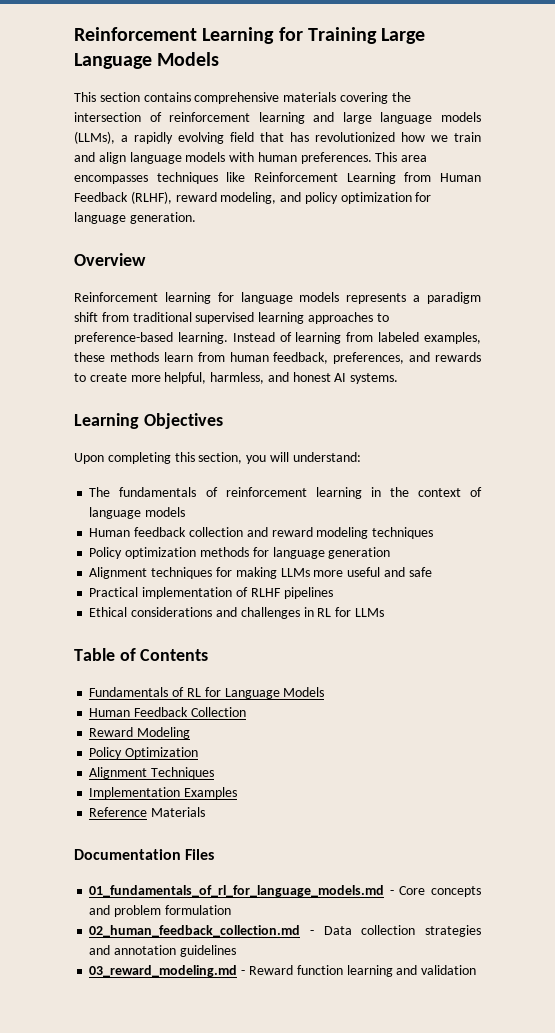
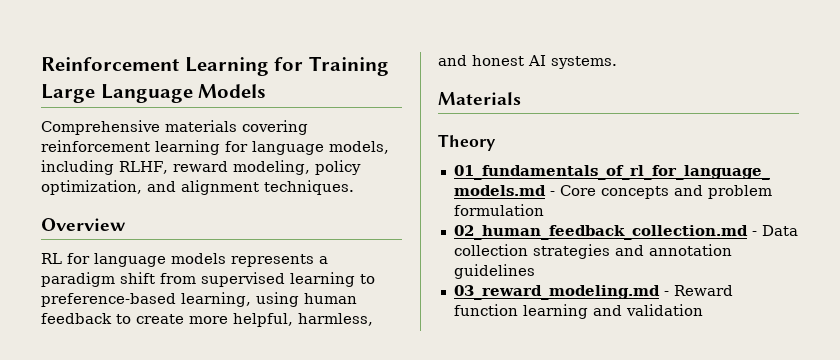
[74,92,411,104] [74,112,481,124] [74,131,481,144] [74,152,428,164] [74,172,482,184] [74,191,432,204] [74,212,196,224] This section contains comprehensive materials covering the intersection of reinforcement learning and large language models (LLMs), a rapidly evolving field that has revolutionized how we train and align language models with human preferences. This area encompasses techniques like Reinforcement Learning from Human Feedback (RLHF), reward modeling, and policy optimization for language generation. -> [41,120,308,135] [41,140,389,155] [41,160,361,175] [41,180,354,195] Comprehensive materials covering reinforcement learning for language models, including RLHF, reward modeling, policy optimization, and alignment techniques.
[74,292,211,304] Reinforcement learning -> [41,253,62,264] RL
[132,312,192,322] traditional -> (196, 278) none
[307,312,373,324] approaches -> (355, 279) none
[177,332,481,344] [74,352,481,364] learning. Instead of learning from labeled examples, these methods learn from human feedback, preferences, and rewards -> [181,292,357,307] [41,313,112,324] learning, using human feedback
[74,413,223,429] [74,452,361,464] [89,487,482,499] [89,507,186,519] [89,527,434,539] [89,547,391,559] [89,567,432,579] [89,587,333,599] [89,607,384,619] [74,648,209,661] [89,687,325,699] [89,707,246,717] [89,727,191,739] [89,747,199,759] [89,767,215,779] [89,787,238,799] [89,807,148,817] Learning Objectives // Upon completing this section, you will understand: // The fundamentals of reinforcement learning in the context of language models // Human feedback collection and reward modeling techniques // Policy optimization methods for language generation // Alignment techniques for making LLMs more useful and safe // Practical implementation of RLHF pipelines // Ethical considerations and challenges in RL for LLMs // Table of Contents // Fundamentals of RL for Language Models // Human Feedback Collection // Reward Modeling // Policy Optimization // Alignment Techniques // Implementation Examples // Reference -> (617, 62) none
[74,849,215,860] Documentation Files -> [438,134,496,151] Theory

